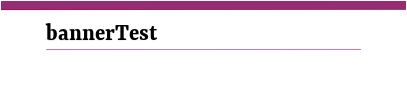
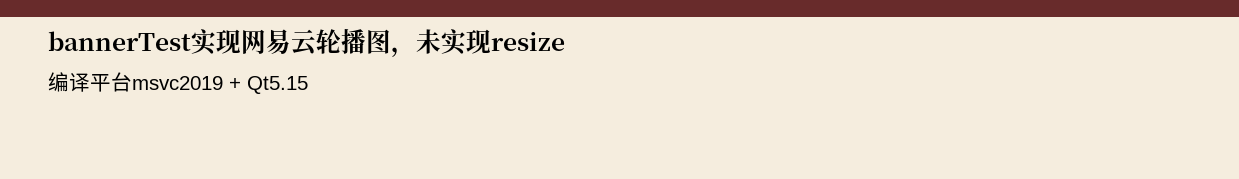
(158, 32) none -> [191,29,565,57] [48,72,308,94] 实现网易云轮播图，未实现resize // 编译平台msvc2019 + Qt5.15

